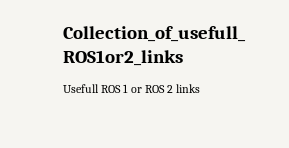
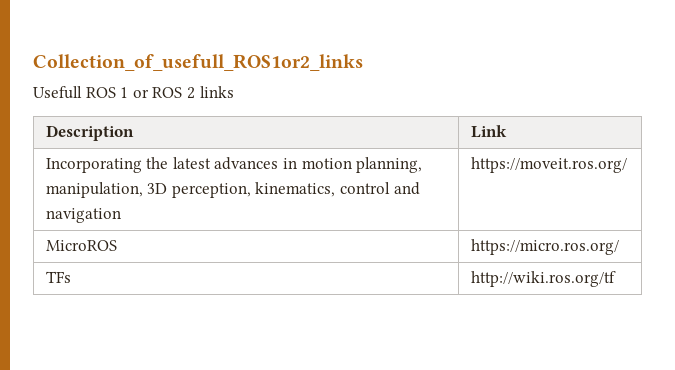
(201, 88) none -> [45,125,134,141] [470,125,507,138] [45,157,423,173] [45,182,420,198] [45,208,121,223] [470,157,627,173] [45,240,117,251] [470,239,619,255] [45,271,71,283] [470,271,616,287] // Description | Link // Incorporating the latest advances in motion planning, manipulation, 3D perception, kinematics, control and navigation | https://moveit.ros.org/ // MicroROS | https://micro.ros.org/ // TFs | http://wiki.ros.org/tf

